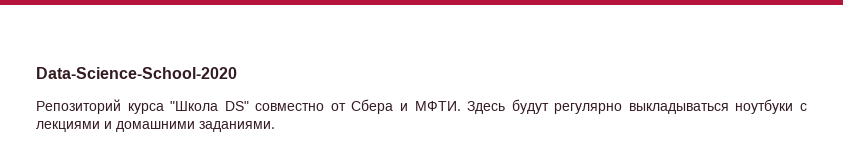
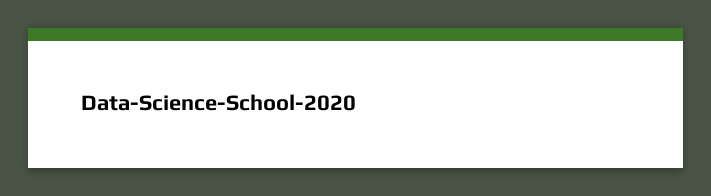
[36,99,807,114] [36,121,275,132] // Репозиторий курса "Школа DS" совместно от Сбера и МФТИ. Здесь будут регулярно выкладываться ноутбуки с лекциями и домашними заданиями. -> (356, 102) none

